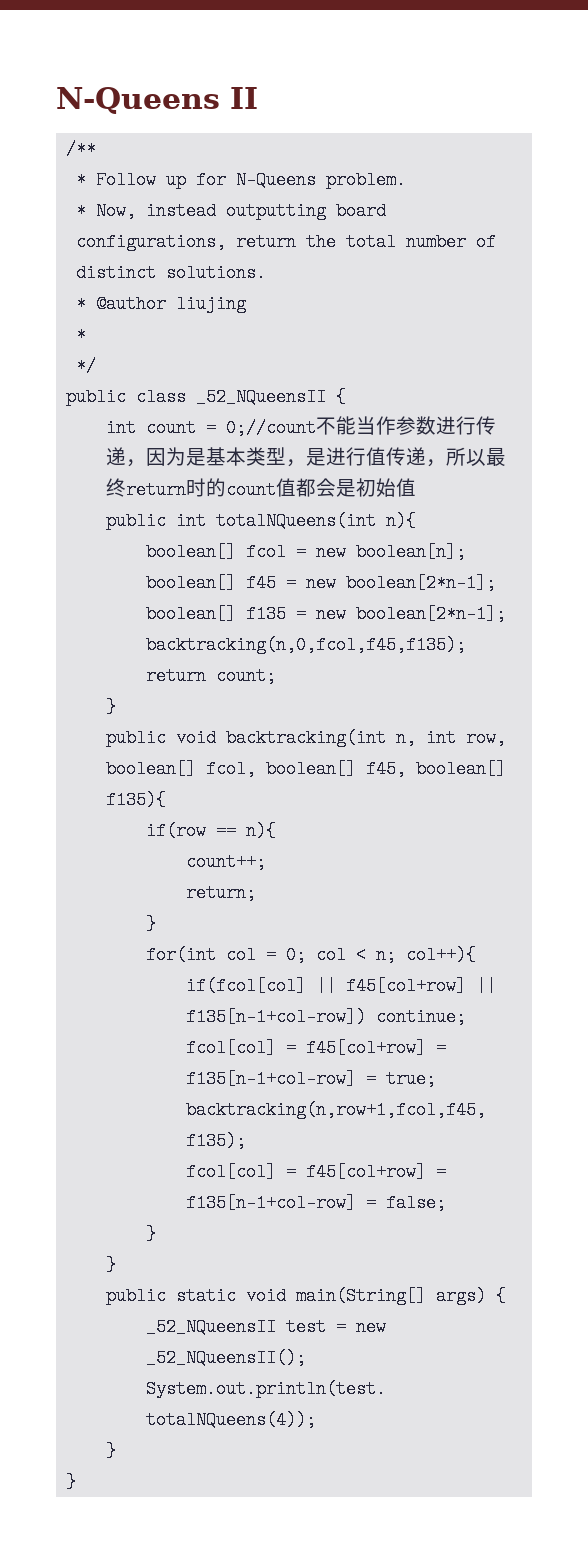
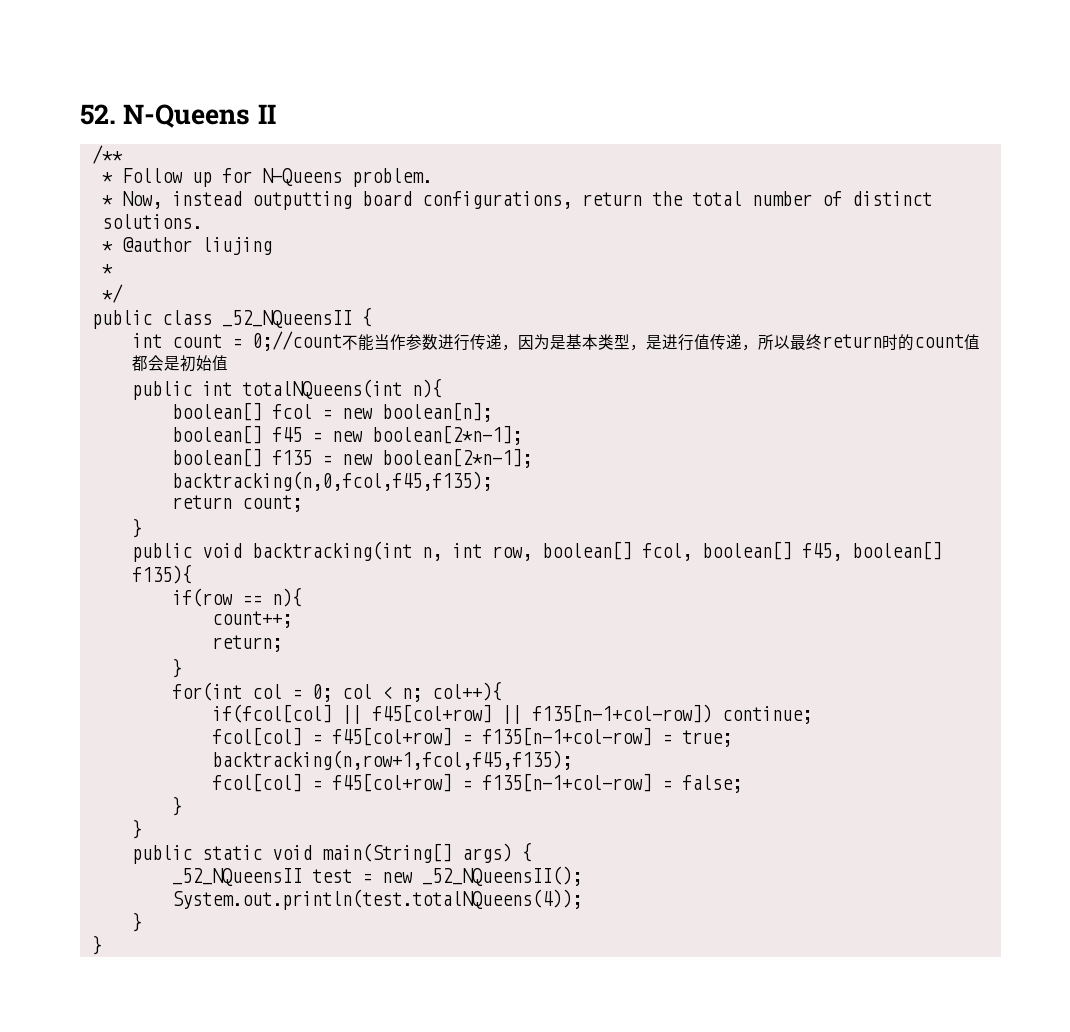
(56, 100) none -> [80,104,116,125] 52.

